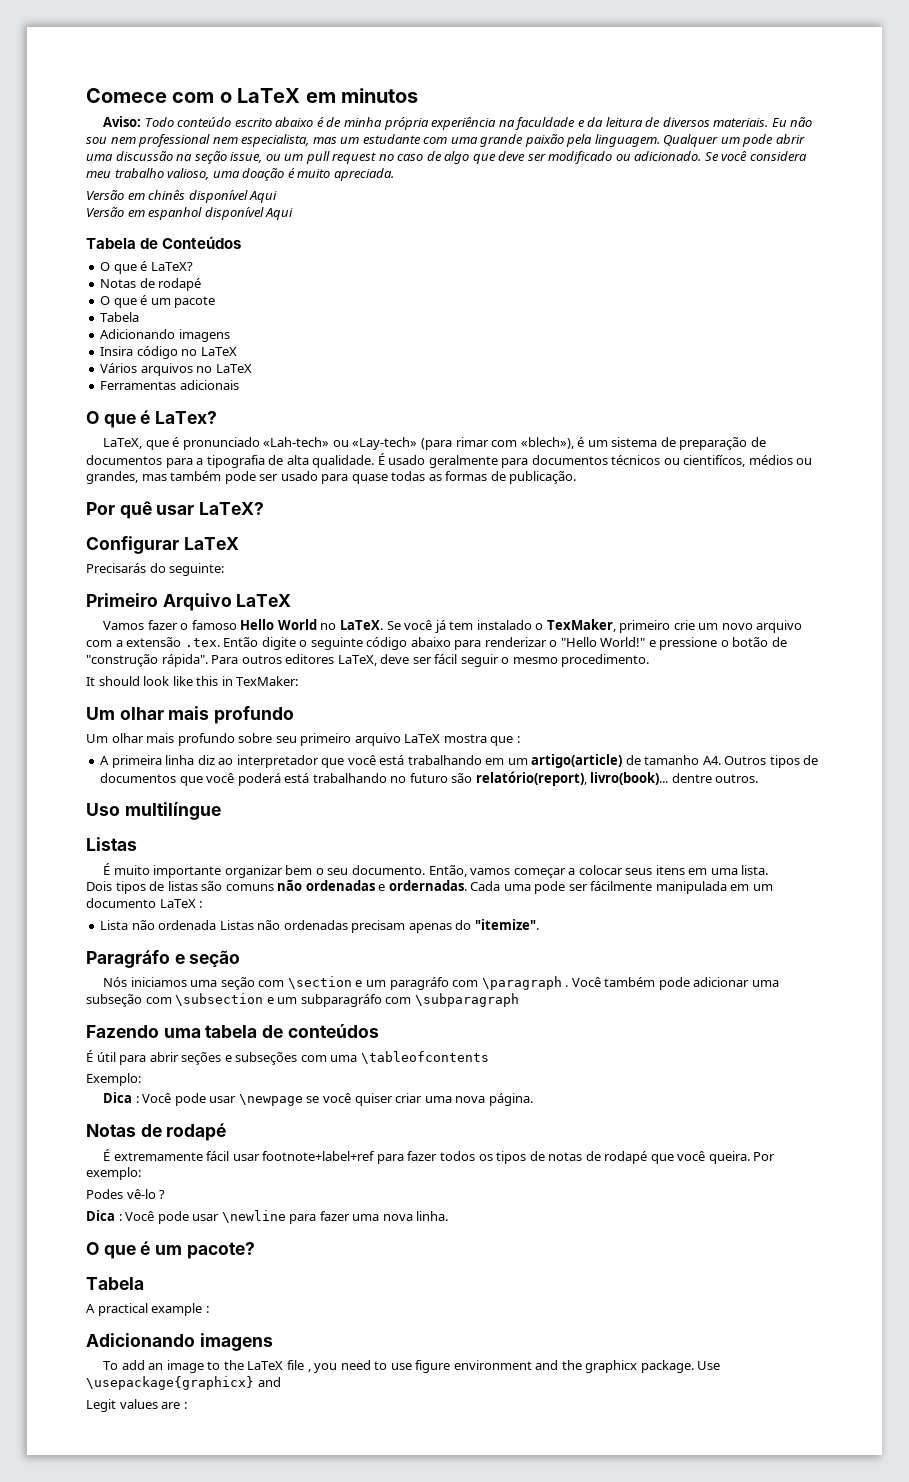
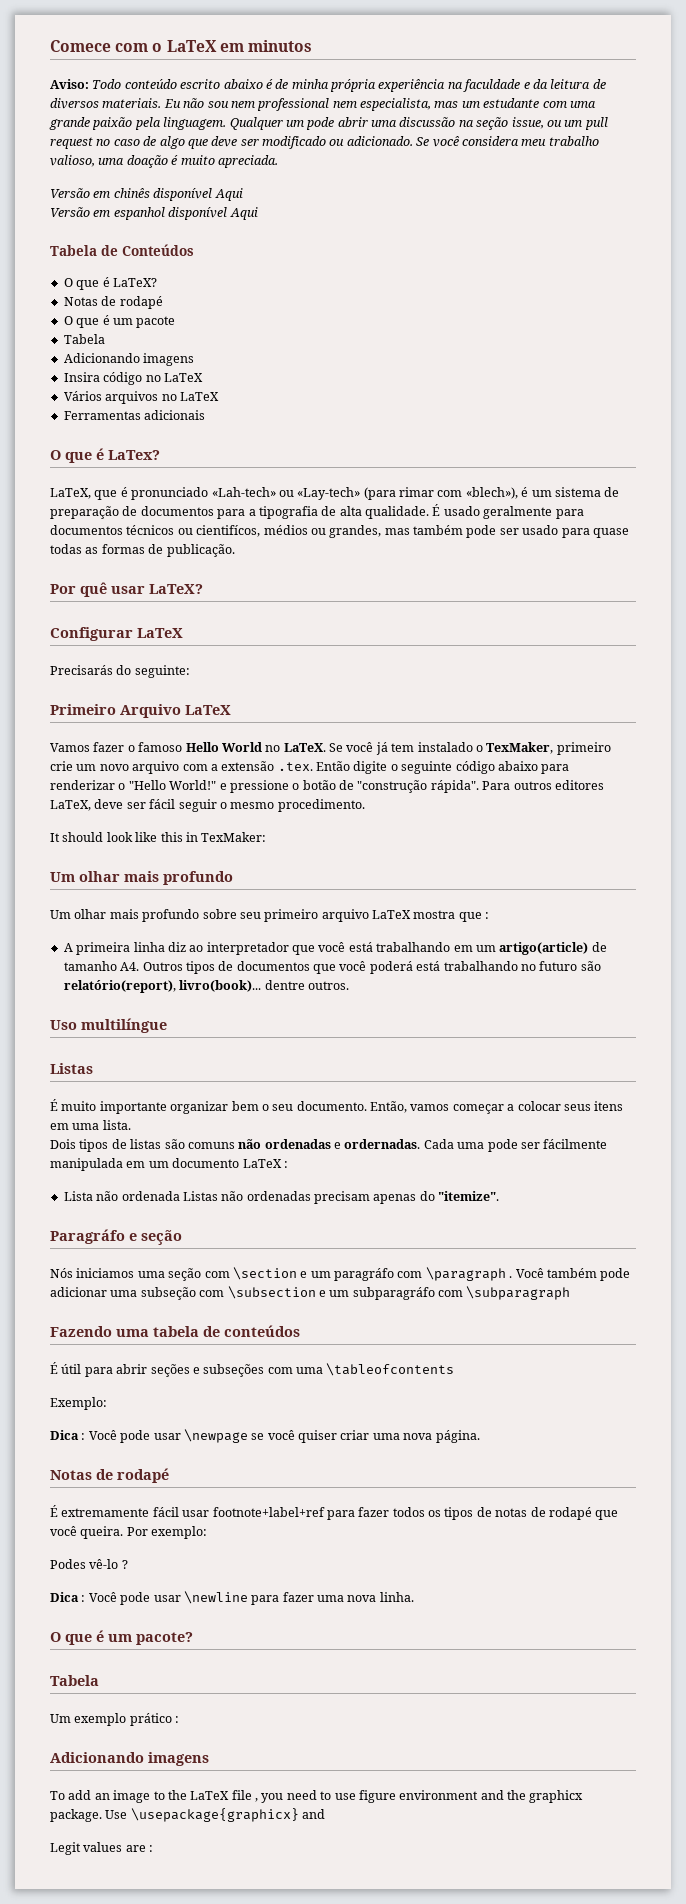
[86,1303,203,1316] A practical example -> [50,1713,172,1726] Um exemplo prático

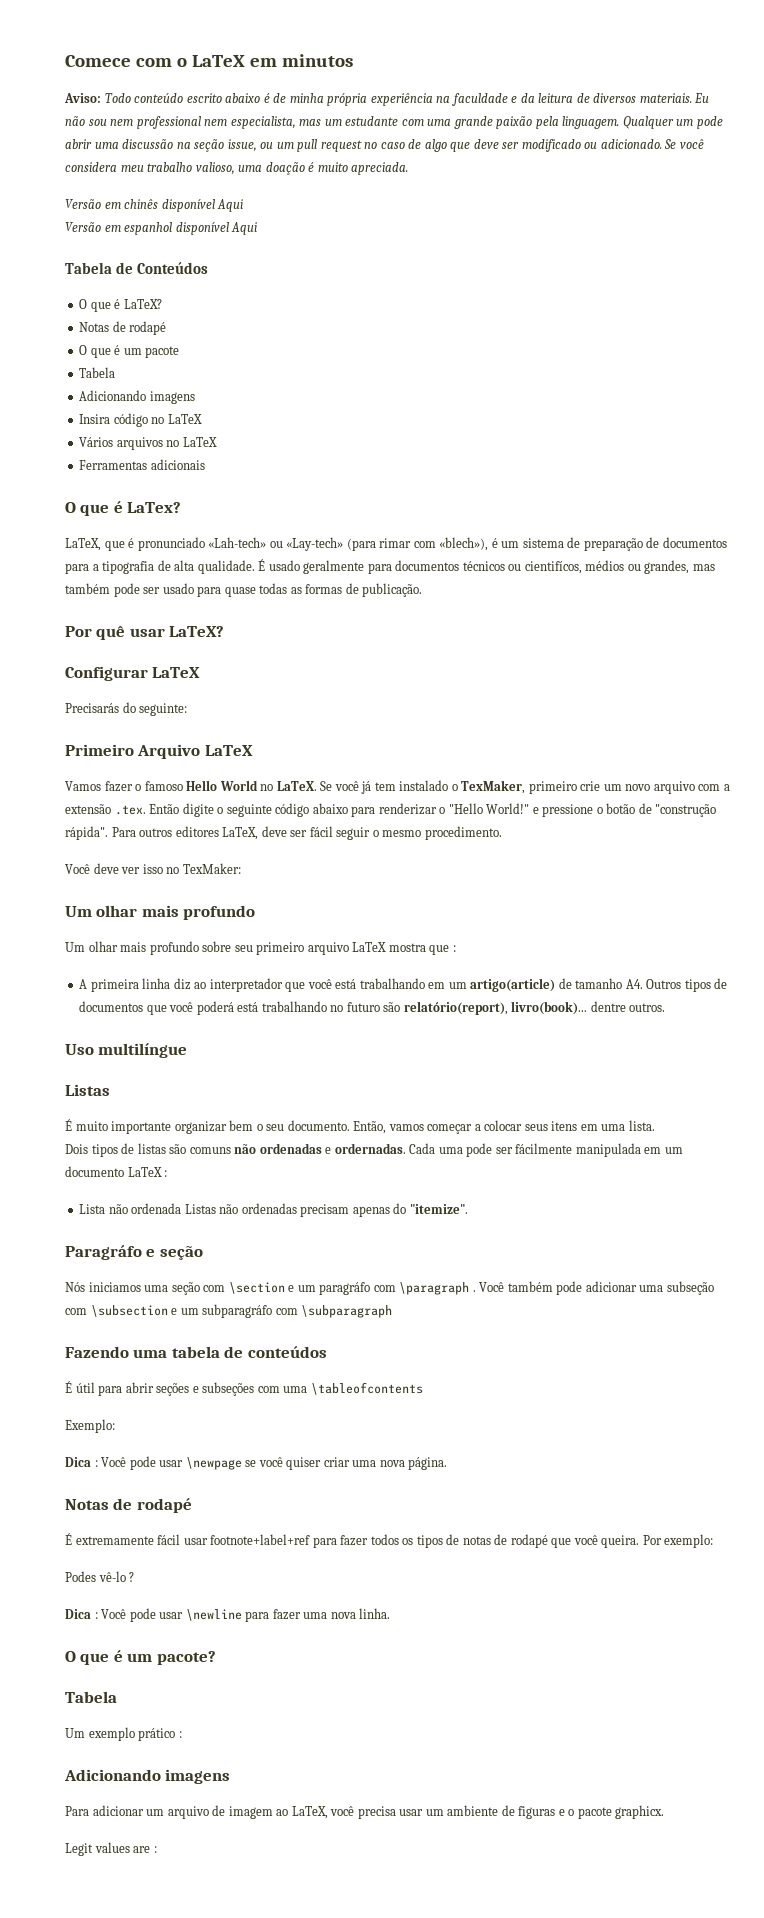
[50,832,198,842] It should look like this in -> [65,863,180,874] Você deve ver isso no
[50,1790,584,1803] [50,1808,326,1822] To add an image to the LaTeX file , you need to use figure environment and the graphicx package. Use \usepackage{graphicx} and -> [65,1805,665,1819] Para adicionar um arquivo de imagem ao LaTeX, você precisa usar um ambiente de figuras e o pacote graphicx.

